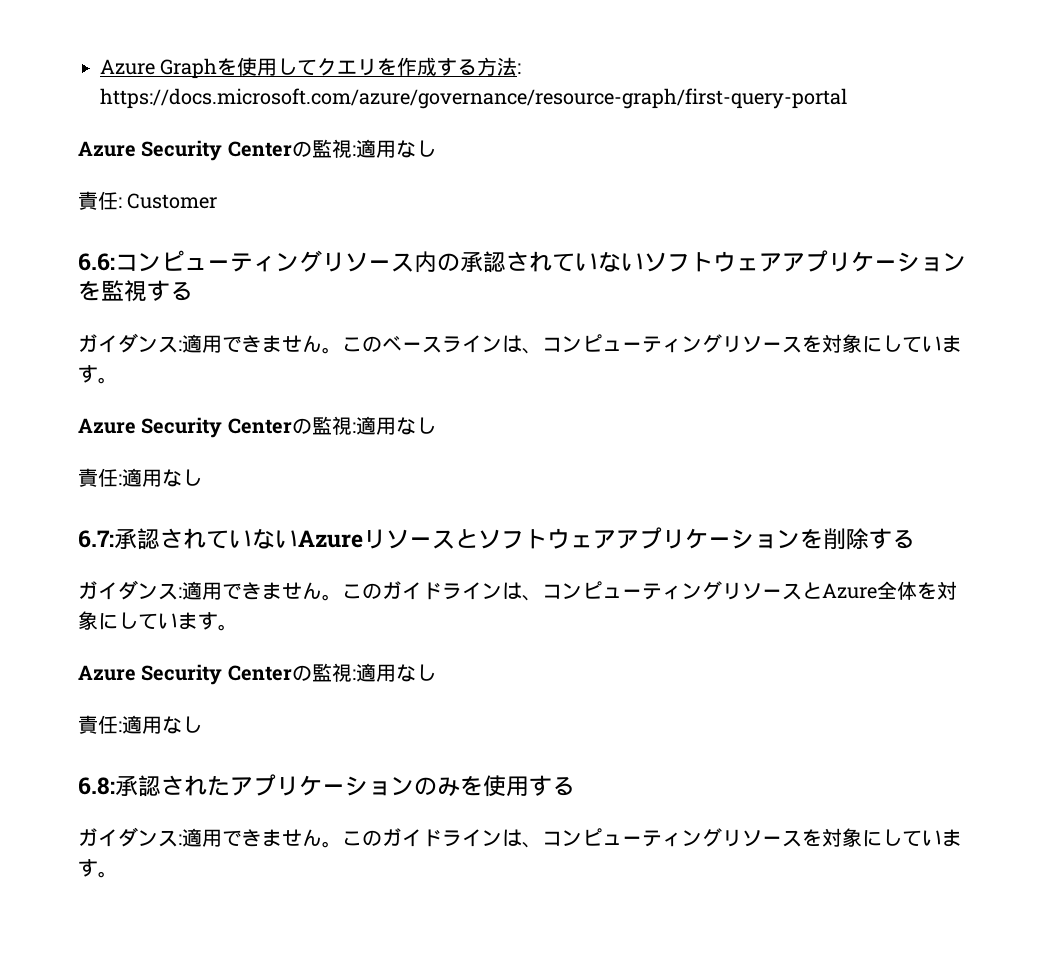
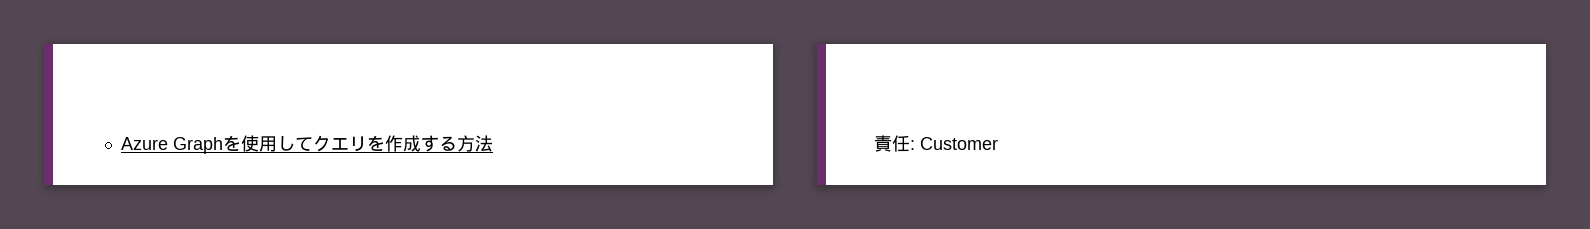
[517,63,522,74] [100,88,847,109] [78,139,436,161] [78,191,218,210] [78,250,966,273] [78,280,193,302] [78,333,962,354] [78,365,118,384] [78,416,436,438] [78,468,202,487] [78,527,915,550] [78,580,957,601] [78,611,238,631] [78,663,436,685] [78,715,202,734] [78,774,575,797] [78,827,962,848] [78,859,118,878] : https://docs.microsoft.com/azure/governance/resource-graph/first-query-portal // Azure Security Centerの監視:適用なし // 責任: Customer // 6.6:コンピューティングリソース内の承認されていないソフトウェアアプリケーションを監視する // ガイダンス:適用できません。このベースラインは、コンピューティングリソースを対象にしています。 // Azure Security Centerの監視:適用なし // 責任:適用なし // 6.7:承認されていないAzureリソースとソフトウェアアプリケーションを削除する // ガイダンス:適用できません。このガイドラインは、コンピューティングリソースとAzure全体を対象にしています。 // Azure Security Centerの監視:適用なし // 責任:適用なし // 6.8:承認されたアプリケーションのみを使用する // ガイダンス:適用できません。このガイドラインは、コンピューティングリソースを対象にしています。 -> [874,135,998,152] // 責任: Customer

